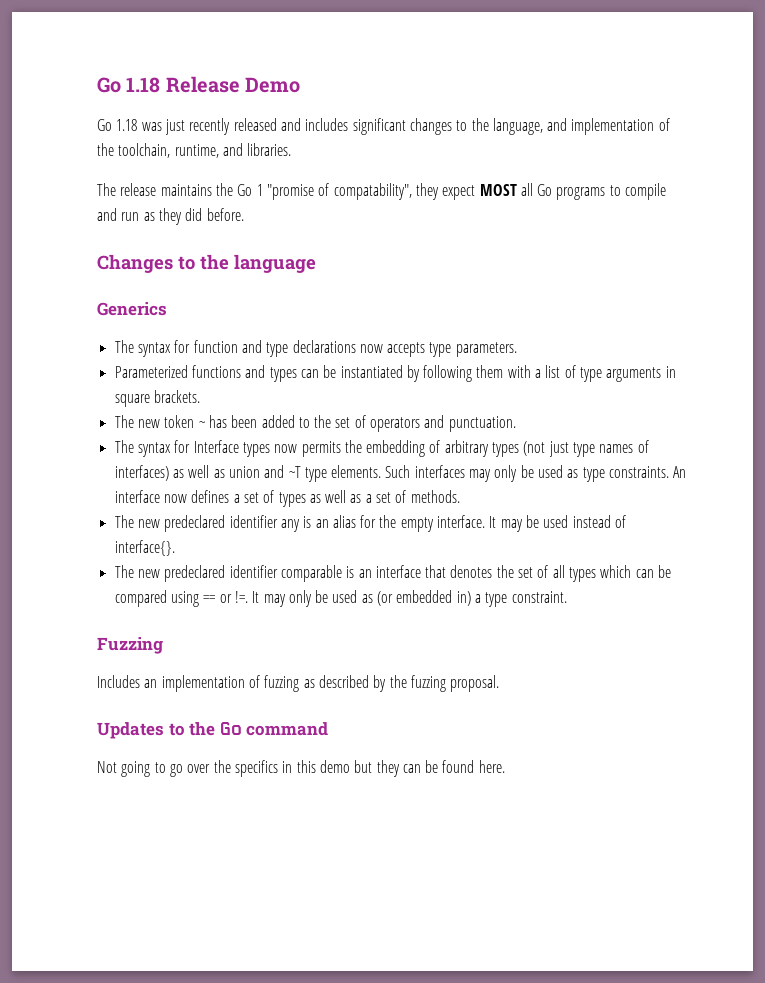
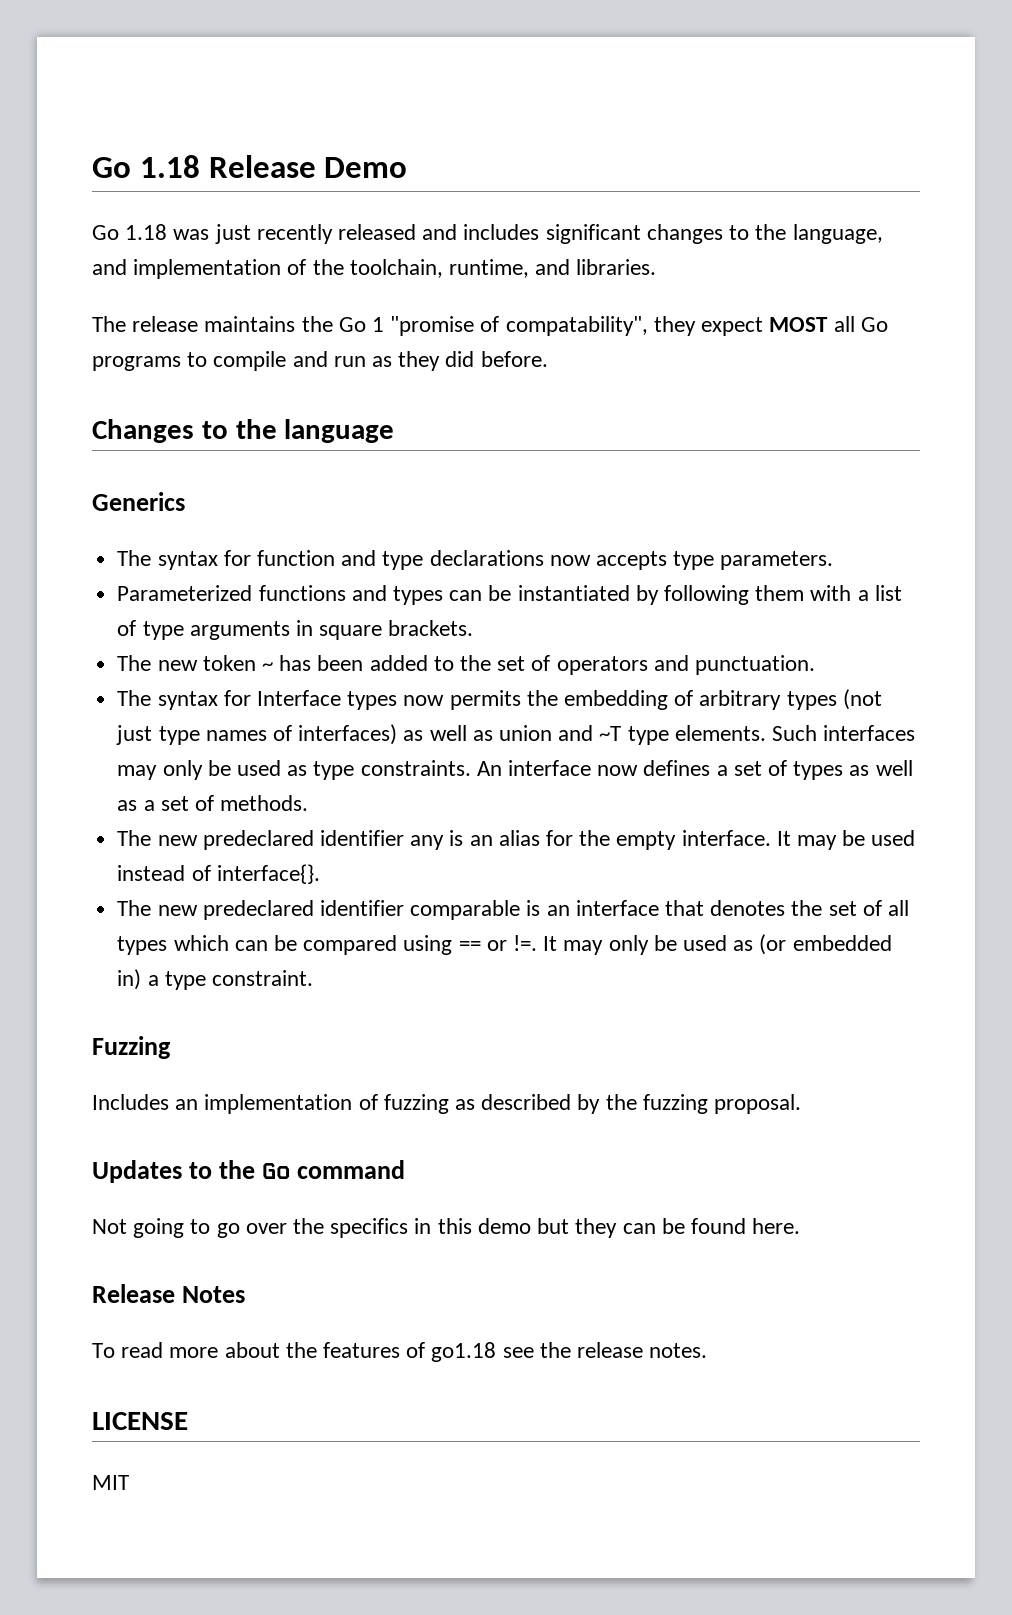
(505, 766) none -> [92,1284,246,1303] [92,1342,708,1362] [92,1412,188,1430] [92,1475,129,1490] // Release Notes // To read more about the features of go1.18 see the release notes. // LICENSE // MIT

